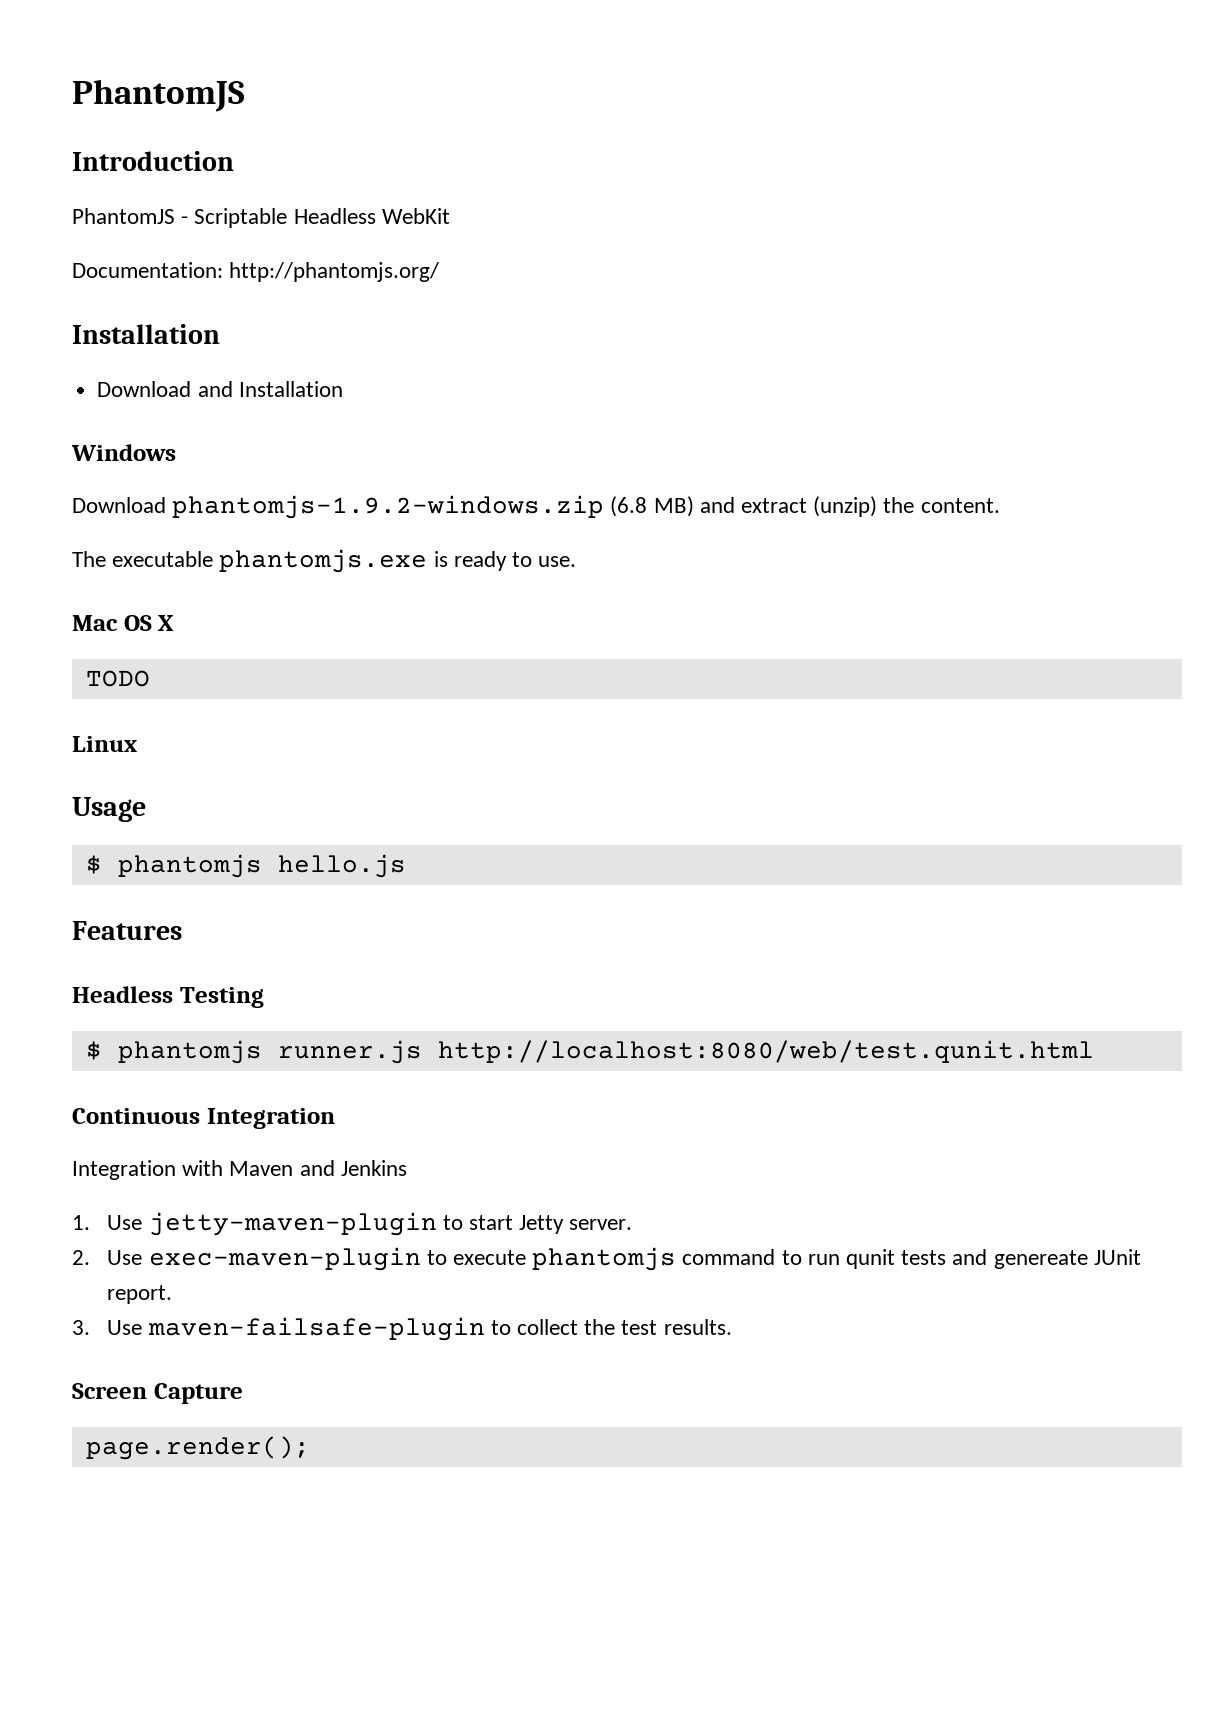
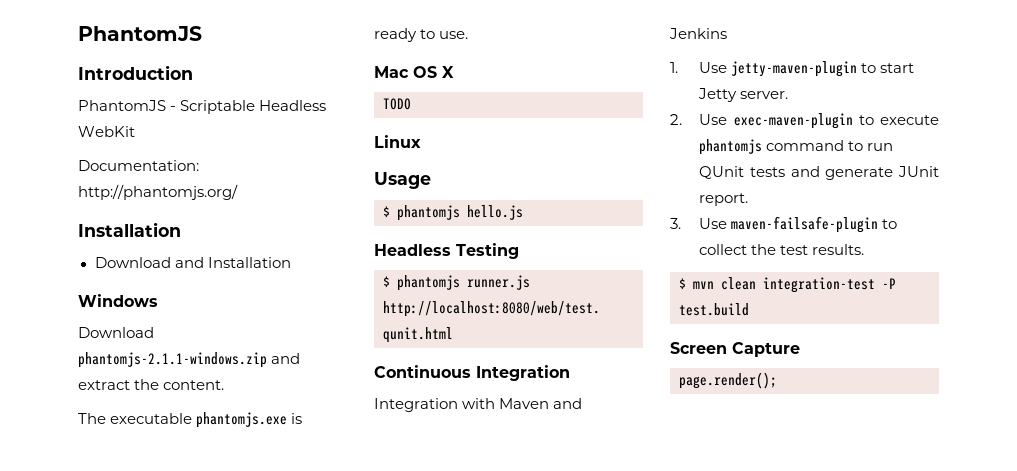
[172,495,694,519] phantomjs-1.9.2-windows.zip (6.8 MB) -> [78,352,267,368] phantomjs-2.1.1-windows.zip
[813,496,878,517] (unzip) -> (130, 385) none
[72,921,182,940] // Features -> (523, 212) none
[845,1249,895,1269] qunit -> [699,166,745,179] QUnit
[993,1250,1088,1269] genereate -> [825,167,894,180] generate
(732, 1327) none -> [679,277,896,293] [679,303,749,316] // $ mvn clean integration-test -P test.build

